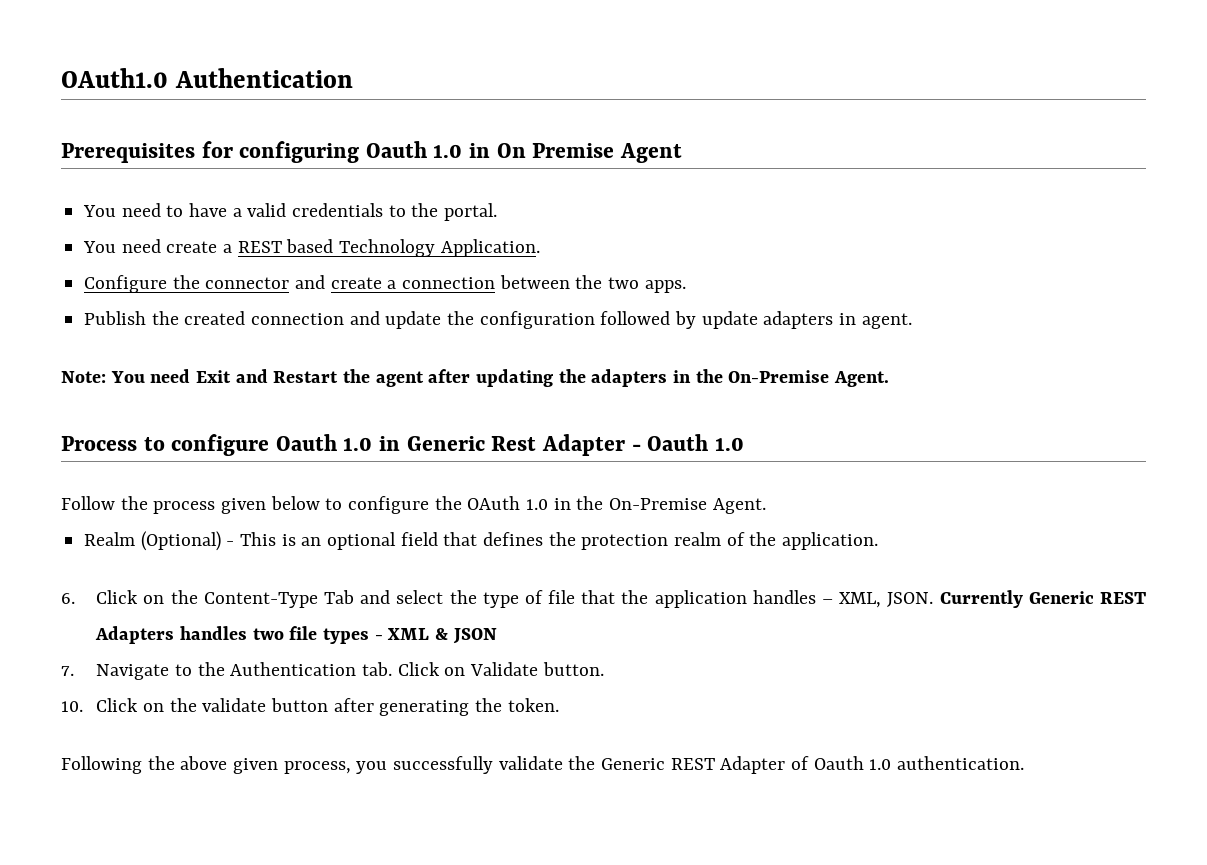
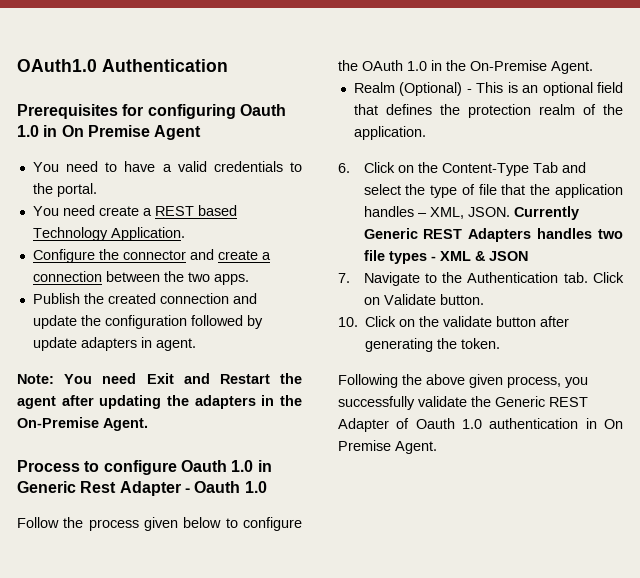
[897,756,1025,770] authentication. -> [489,418,623,429] [338,440,437,454] authentication in On Premise Agent.

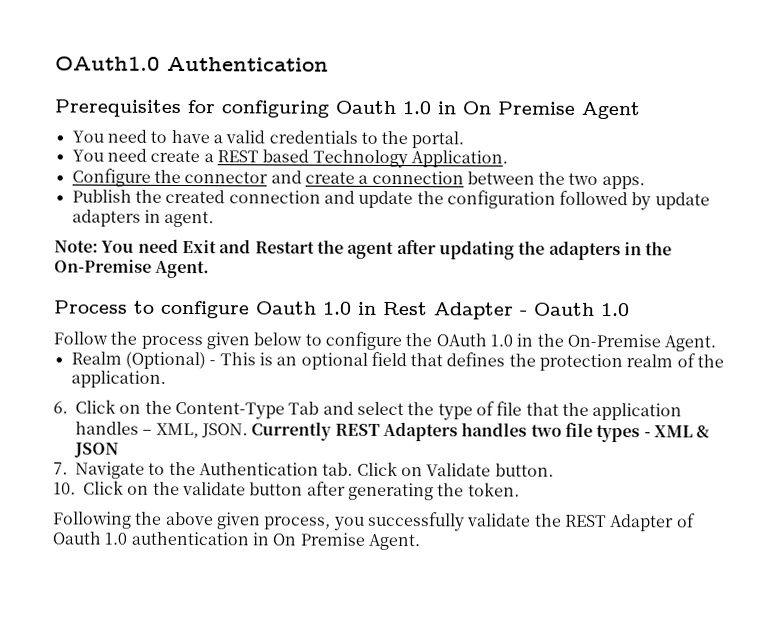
[17,481,76,493] Generic -> (377, 308) none
[363,228,418,239] Generic -> (333, 431) none
[495,396,545,407] Generic -> (562, 520) none

